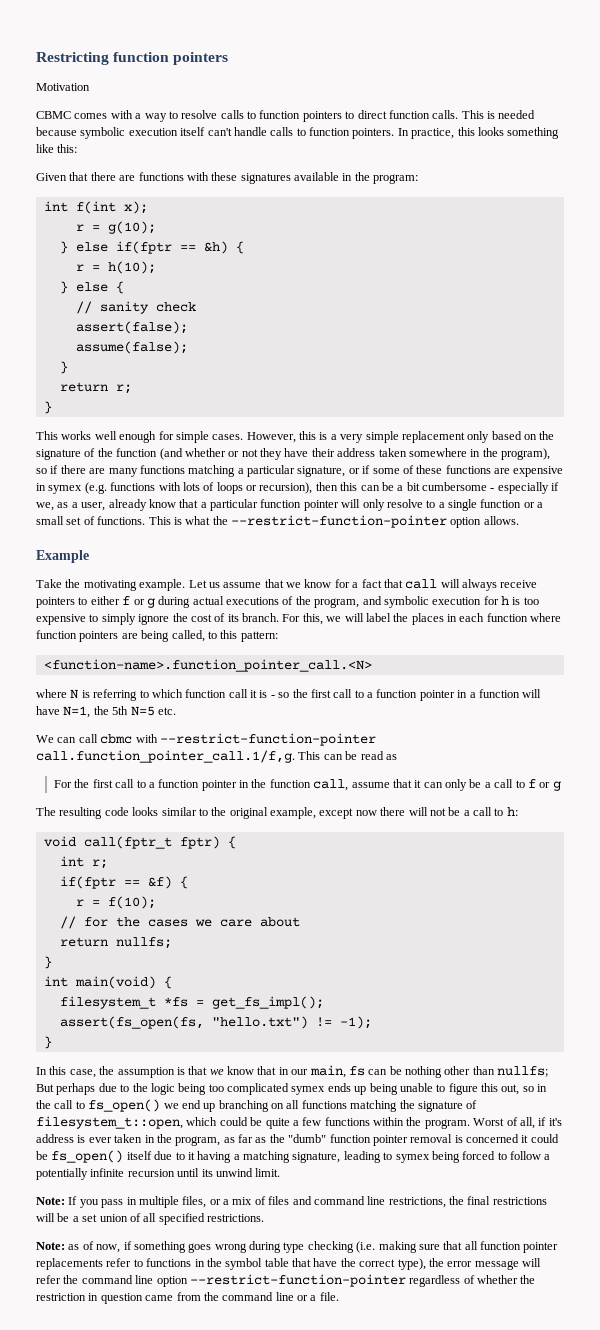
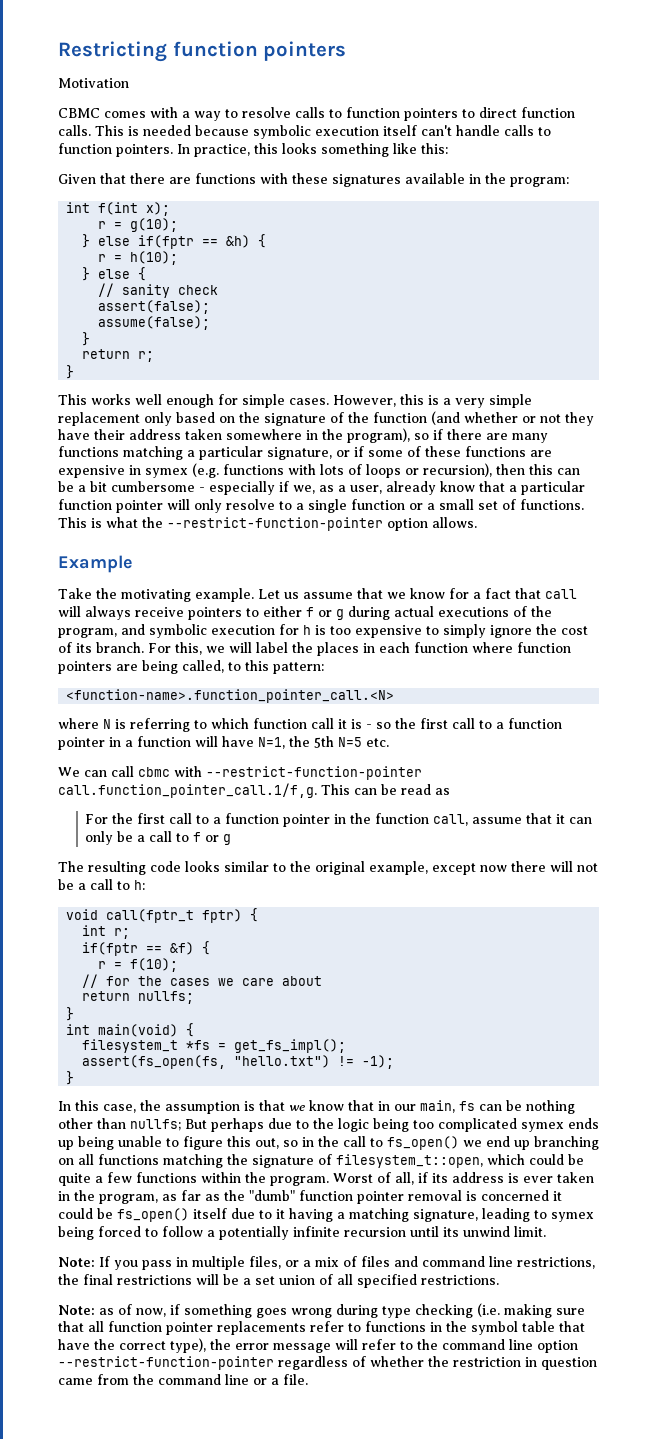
[548,1118,562,1126] it's -> [432,1173,448,1183] its
(61, 1279) none -> [400,1341,413,1350] to

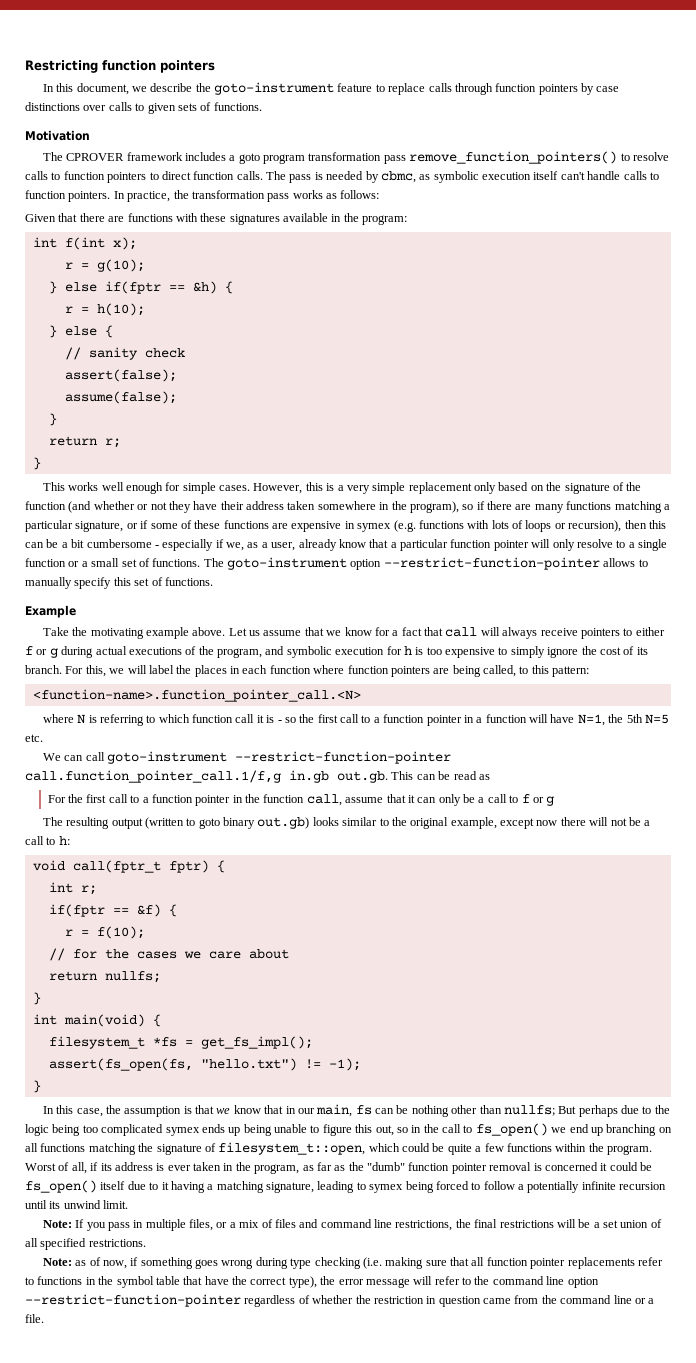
[58,78,129,88] [58,107,221,121] Motivation // CBMC comes with a way -> [42,82,620,95] [25,102,262,114] [25,130,90,141] [42,151,618,164] In this document, we describe the goto-instrument feature to replace calls through function pointers by case distinctions over calls to given sets of functions. // Motivation // The CPROVER framework includes a goto program transformation pass remove_function_pointers()
[95,125,249,136] This is needed because -> [266,171,431,183] The pass is needed by cbmc, as
[254,143,448,157] this looks something like this: -> [173,190,380,202] the transformation pass works as follows:
[58,517,477,531] This is what the --restrict-function-pointer option allows. -> [203,557,648,570] [25,577,213,589] The goto-instrument option --restrict-function-pointer allows to manually specify this set of functions.
[195,588,254,602] example. -> [145,627,226,639] example above.
[138,766,422,780] [58,783,317,798] cbmc with --restrict-function-pointer call.function_pointer_call.1/f,g. -> [106,751,451,764] [25,770,388,783] goto-instrument --restrict-function-pointer call.function_pointer_call.1/f,g in.gb out.gb.
[150,861,181,872] code -> [111,817,310,829] output (written to goto binary out.gb)

